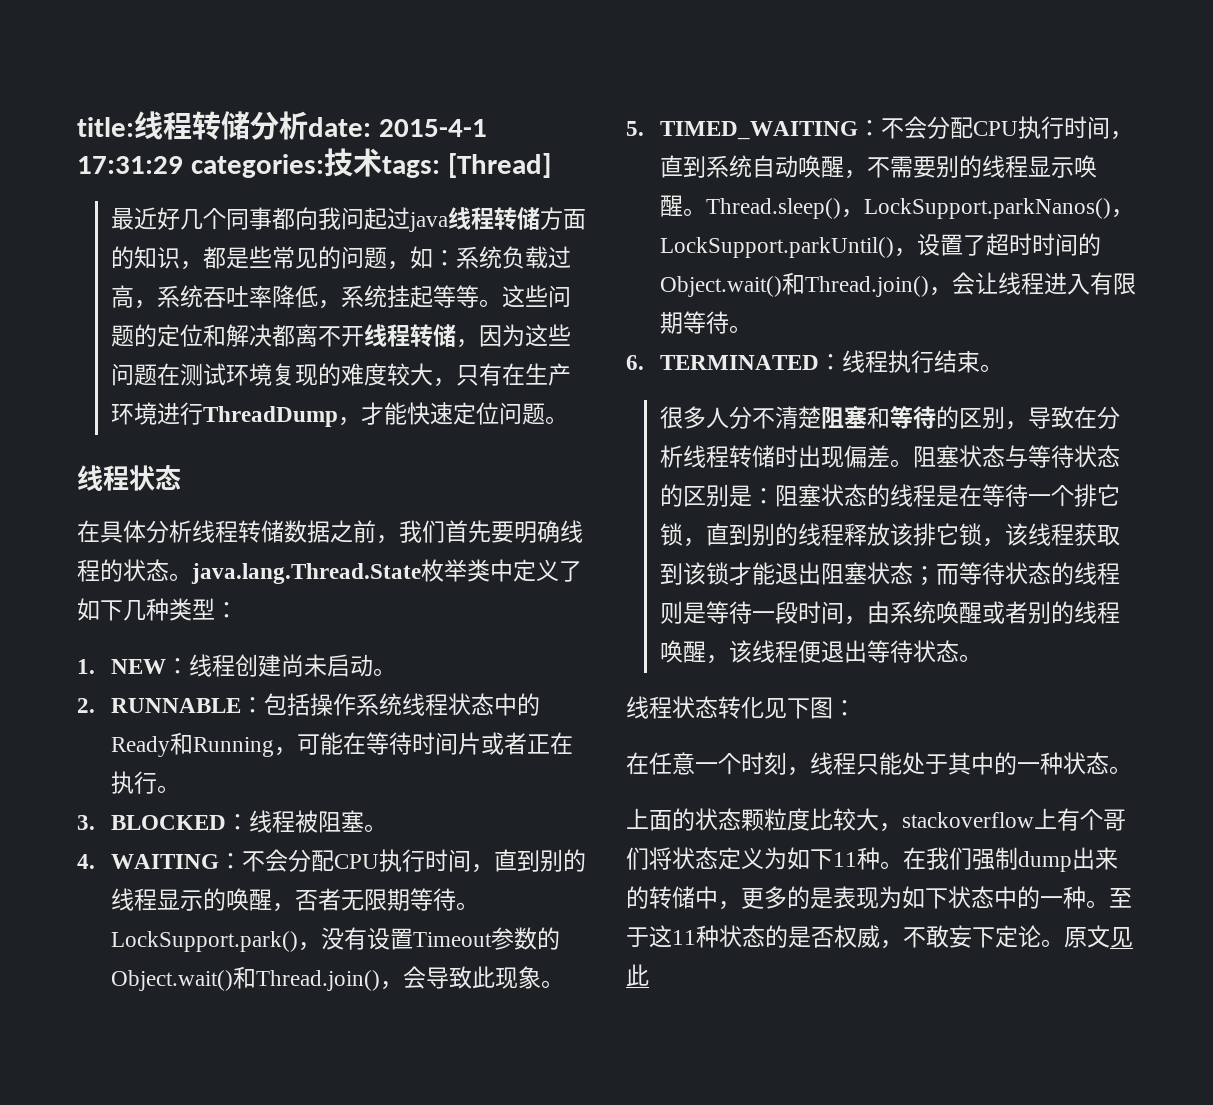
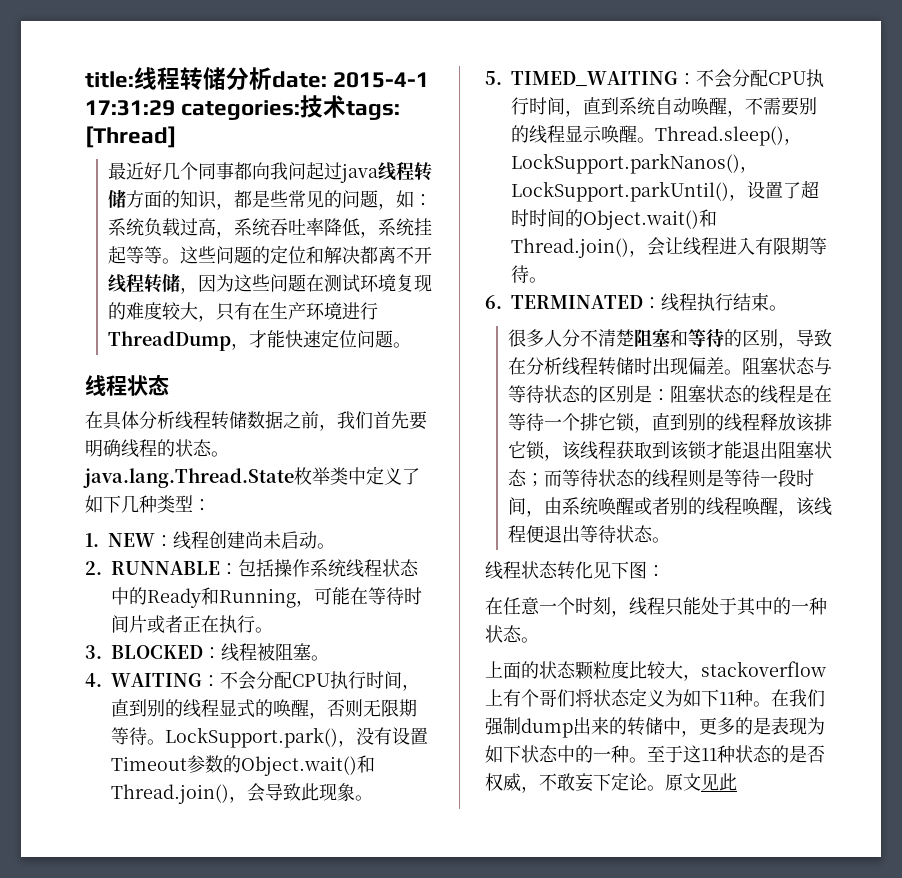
[179,890,203,911] 示 -> [237,699,255,718] 式
[317,888,341,911] 者 -> [345,699,363,717] 则

